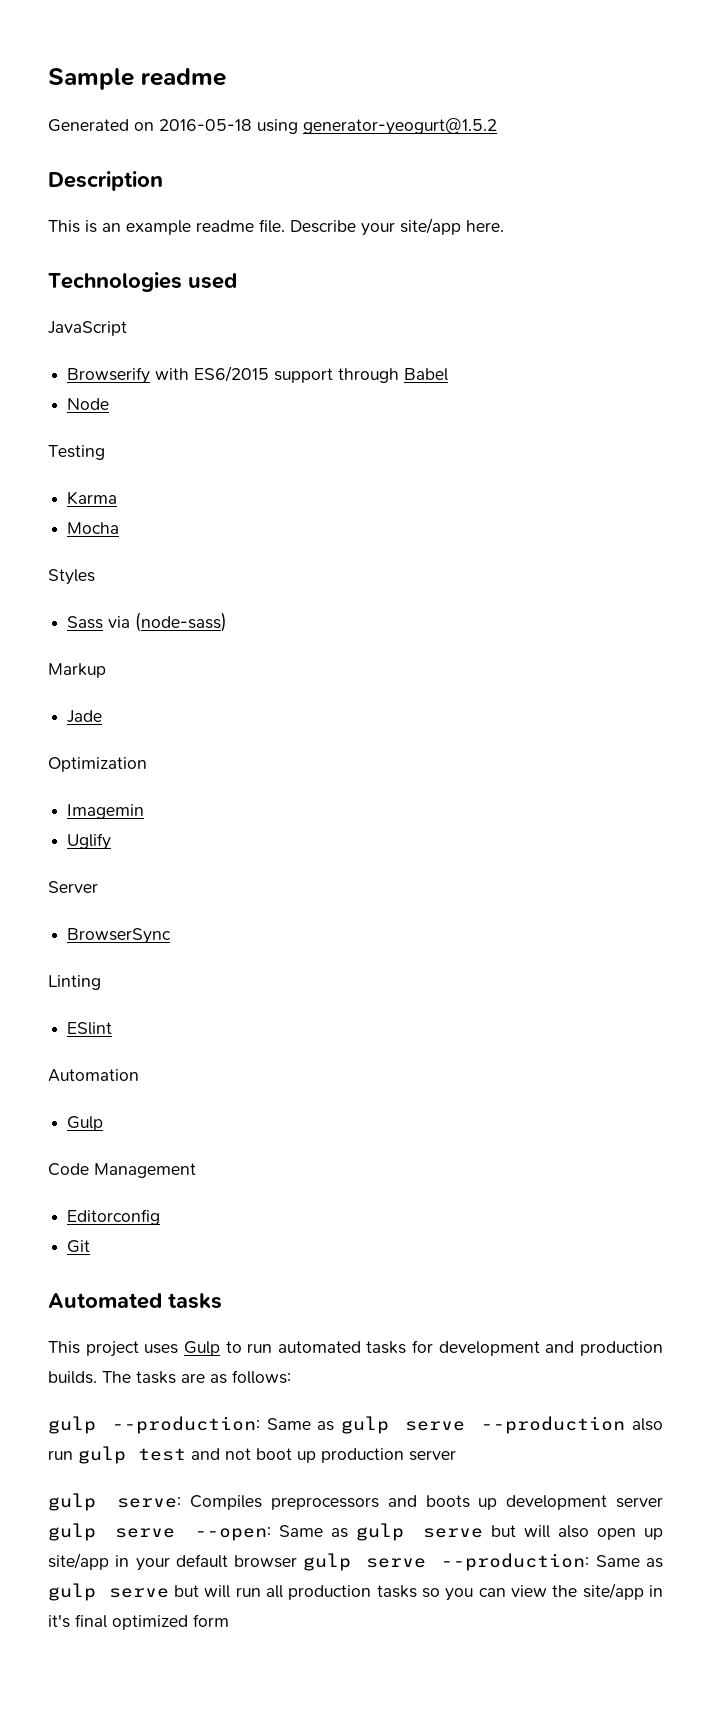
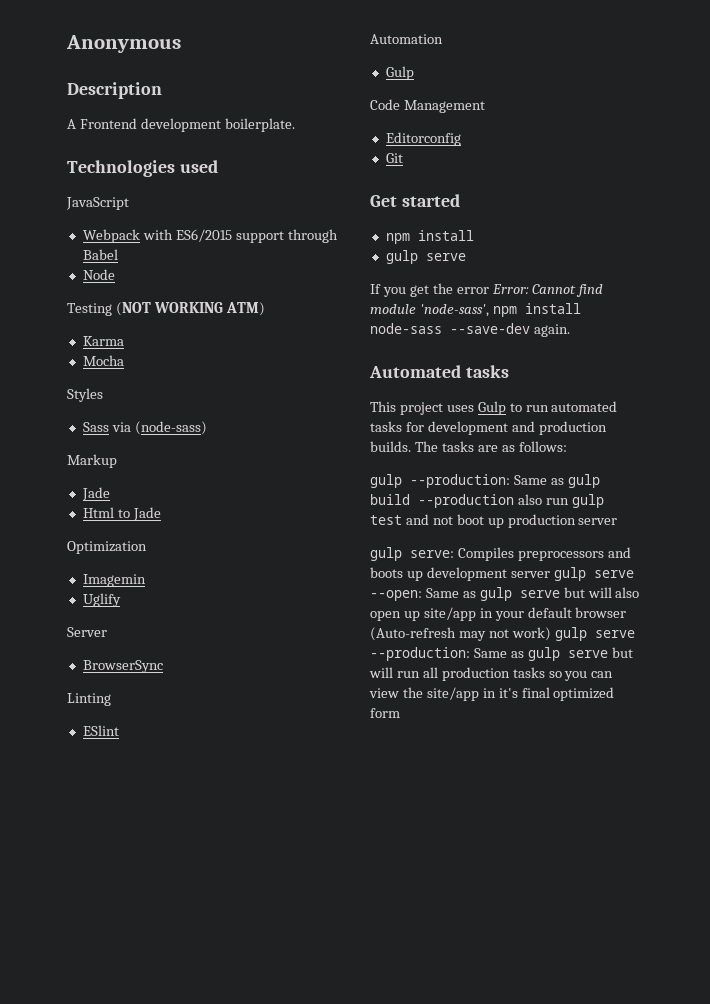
[48,68,226,90] [48,118,497,135] [48,171,163,191] [48,218,504,236] Sample readme // Generated on 2016-05-18 using generator-yeogurt@1.5.2 // Description // This is an example readme file. Describe your site/app here. -> [66,35,181,53] [67,82,162,99] [67,118,295,132] Anonymous // Description // A Frontend development boilerplate.
[67,367,151,384] Browserify -> [82,229,140,243] Webpack
(105, 452) none -> [115,302,265,316] (NOT WORKING ATM)
(103, 716) none -> [82,507,161,521] // Html to Jade
(91, 1246) none -> [370,194,460,207] [385,230,474,244] [385,250,466,264] [370,283,604,297] [370,303,581,317] [370,323,570,337] // Get started // npm install // gulp serve // If you get the error Error: Cannot find module 'node-sass', npm install node-sass --save-dev again.
[405,1421,466,1431] serve -> [370,494,410,505] build
(298, 1561) none -> [370,627,551,641] (Auto-refresh may not work)

